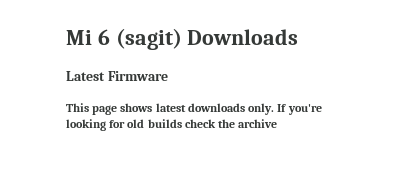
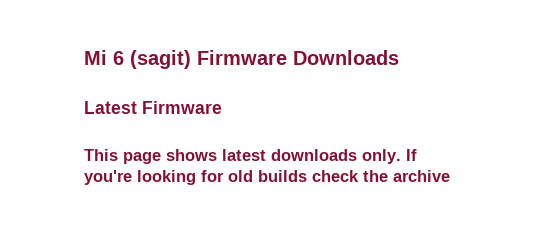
(182, 39) none -> [197,50,287,65] Firmware

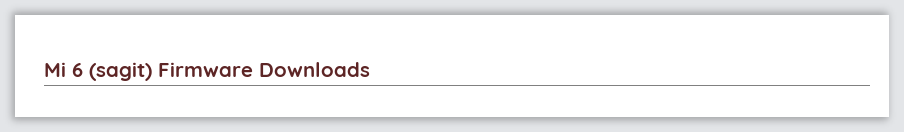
[84,101,222,114] [84,149,417,164] [84,170,450,185] // Latest Firmware // This page shows latest downloads only. If you're looking for old builds check the archive -> (370, 69) none

